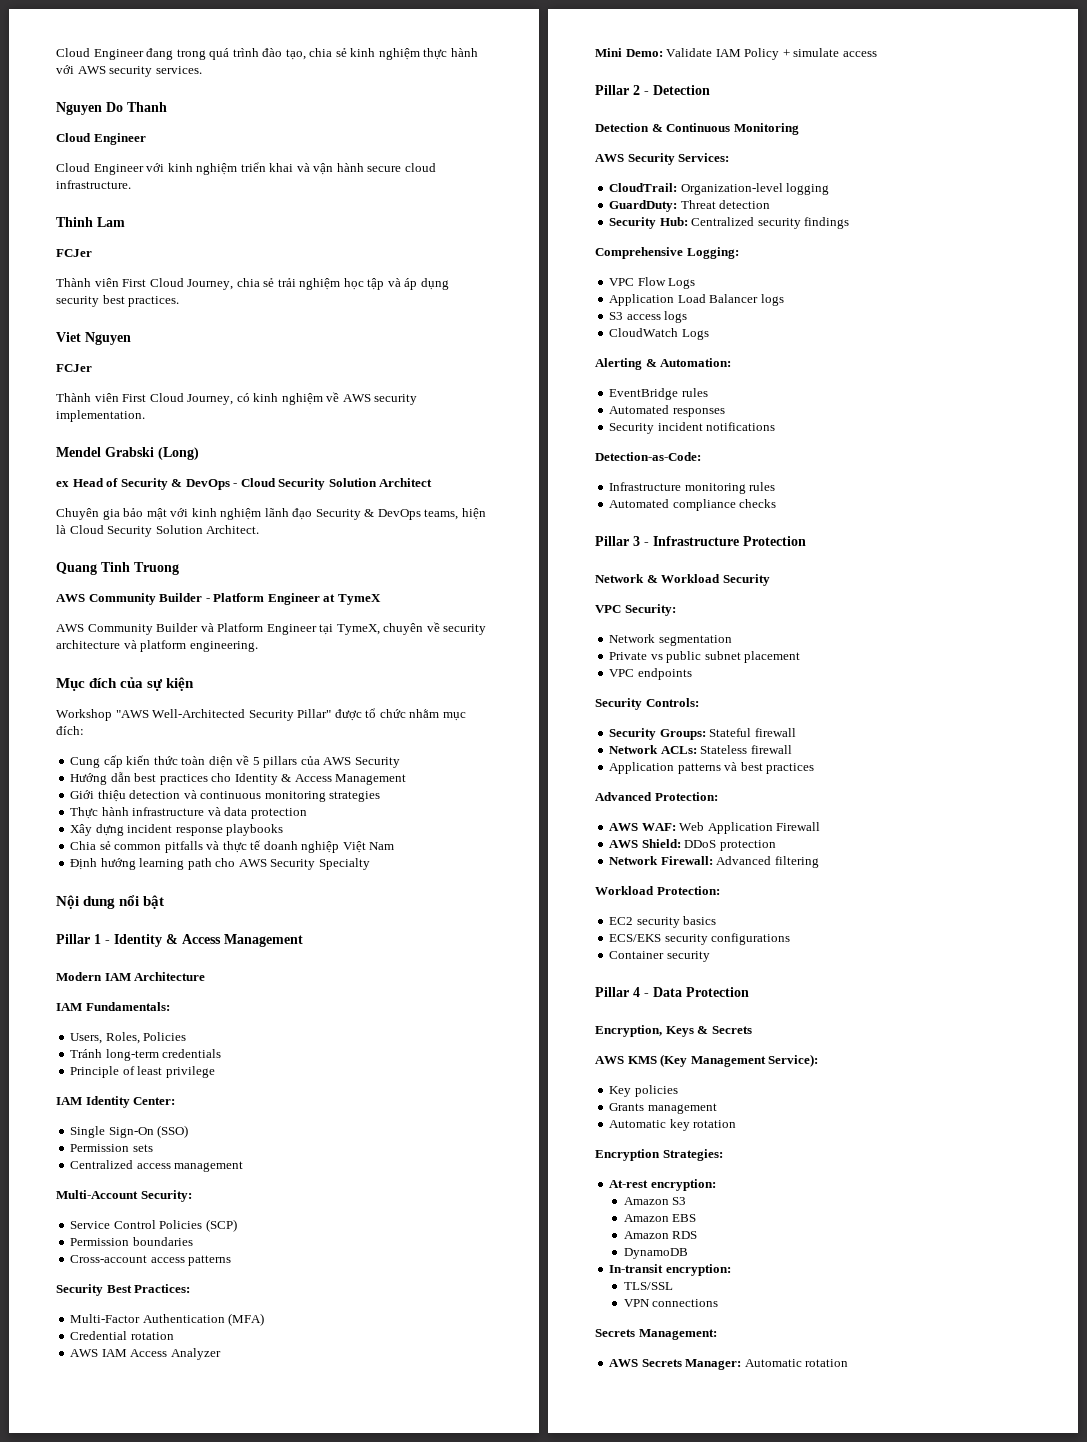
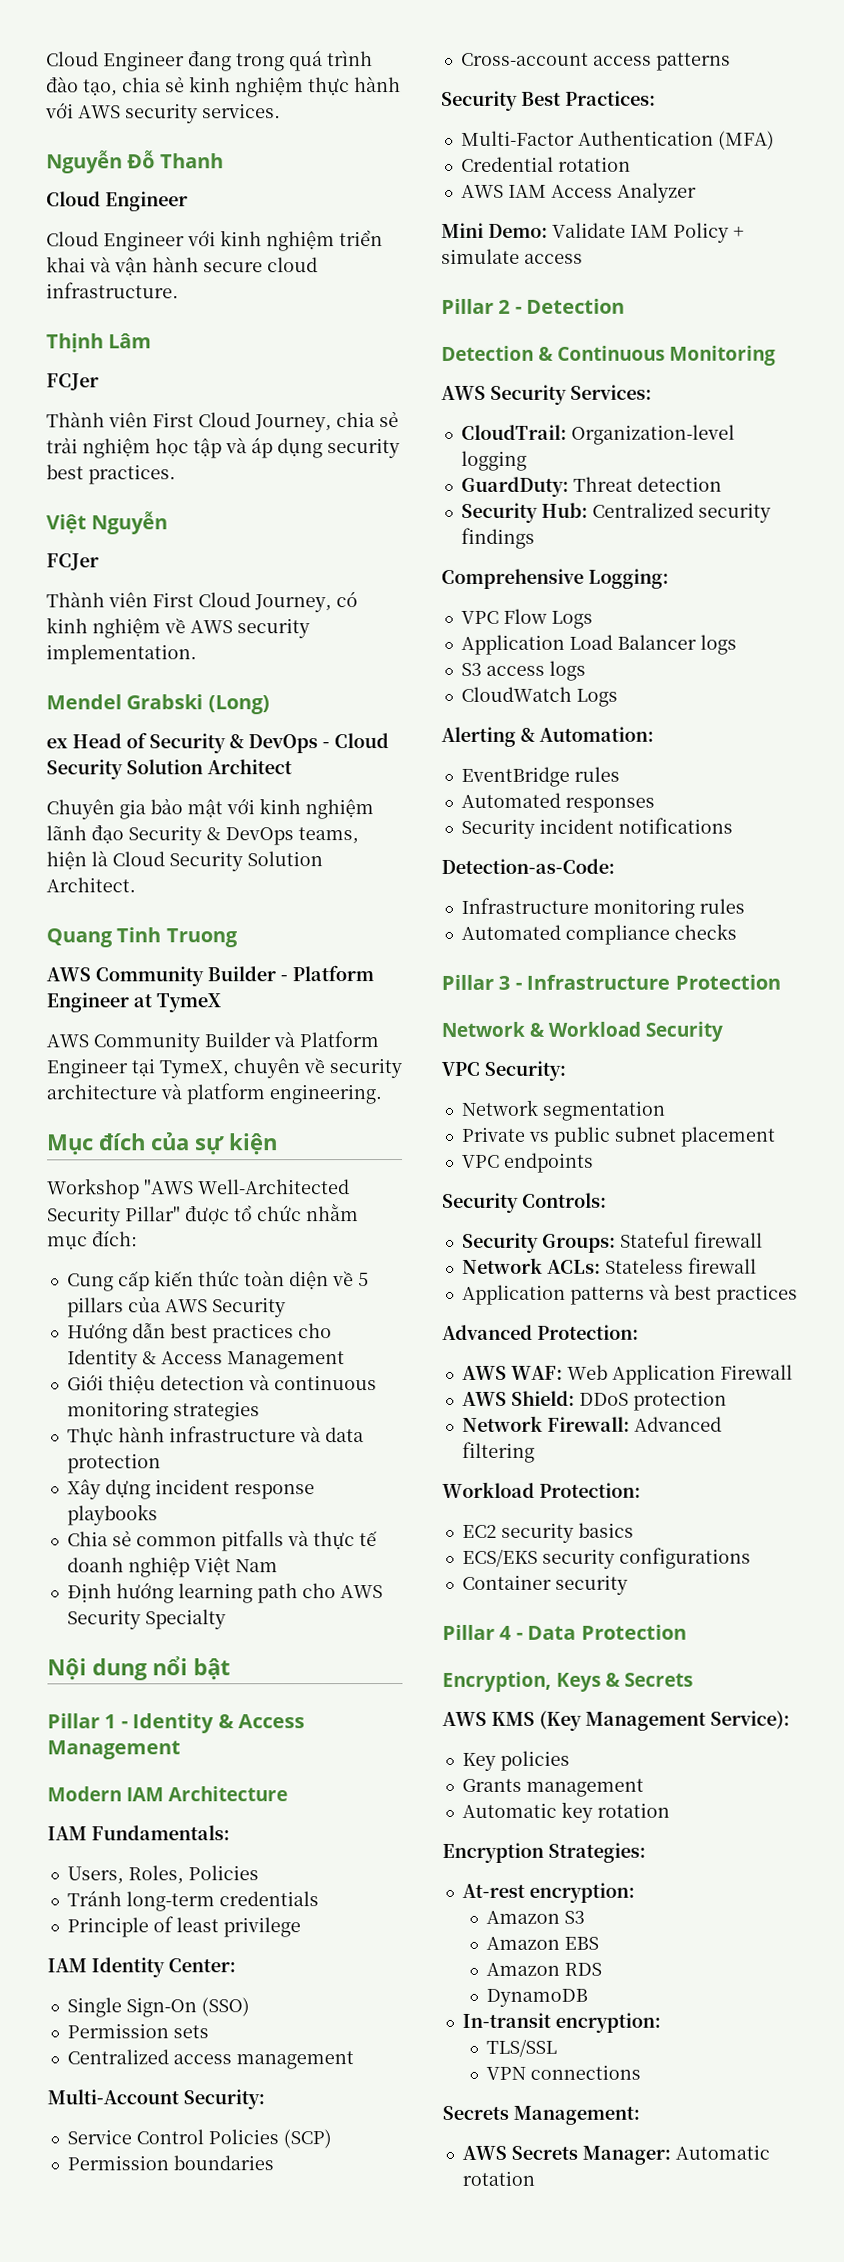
[56,102,123,115] Nguyen Do -> [46,150,156,174] Nguyễn Đỗ
[56,217,125,227] Thinh Lam -> [46,333,153,353] Thịnh Lâm
[56,332,131,345] Viet Nguyen -> [46,511,169,535] Việt Nguyễn

